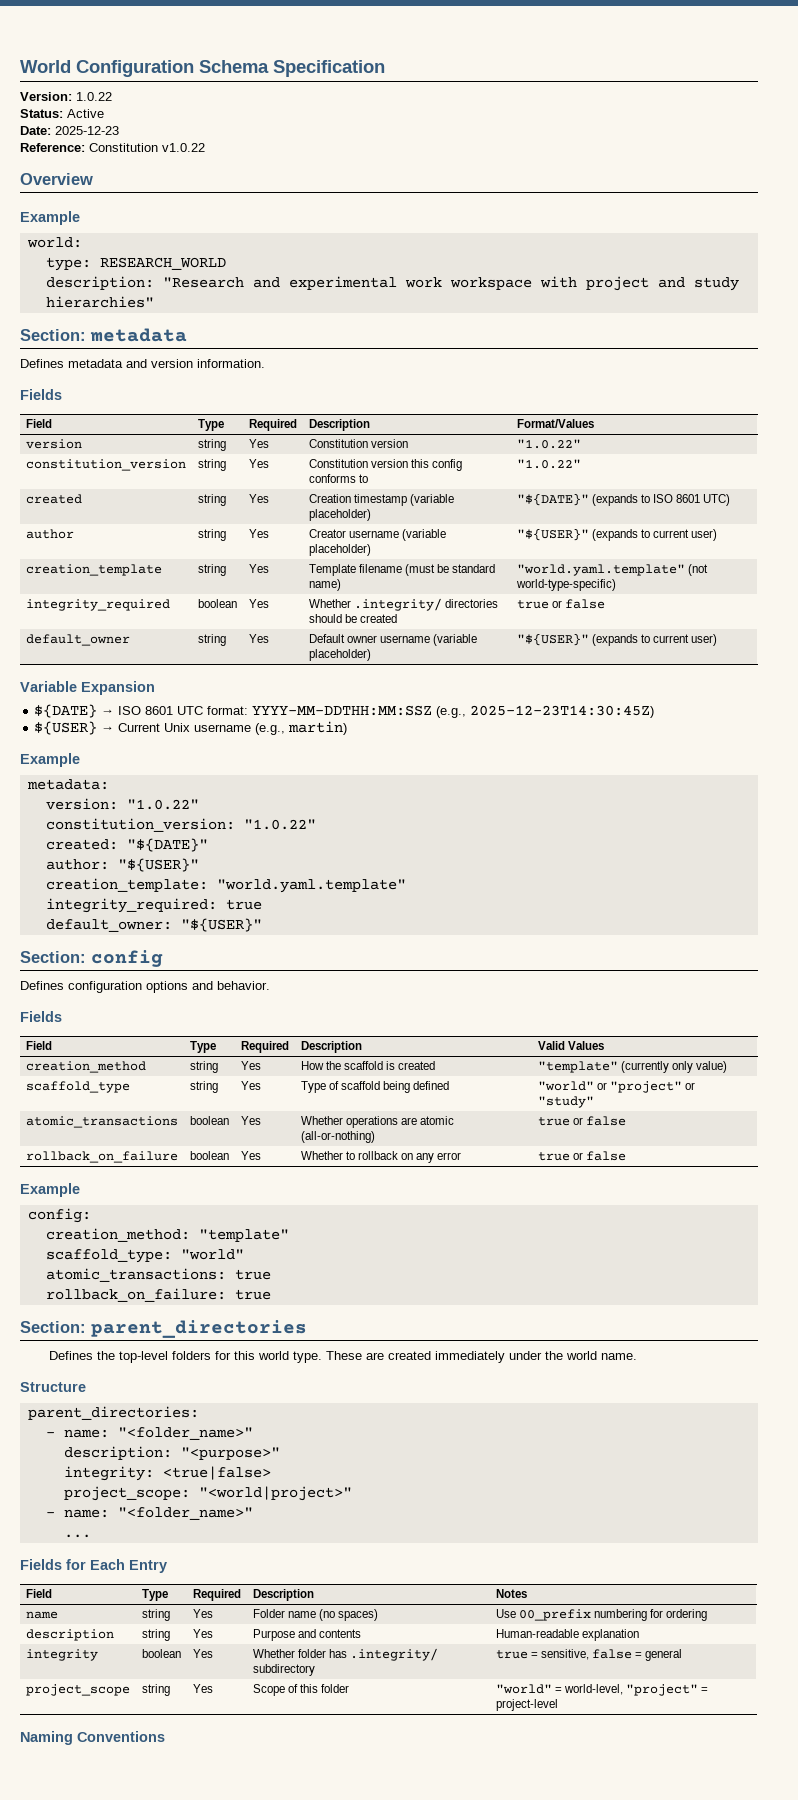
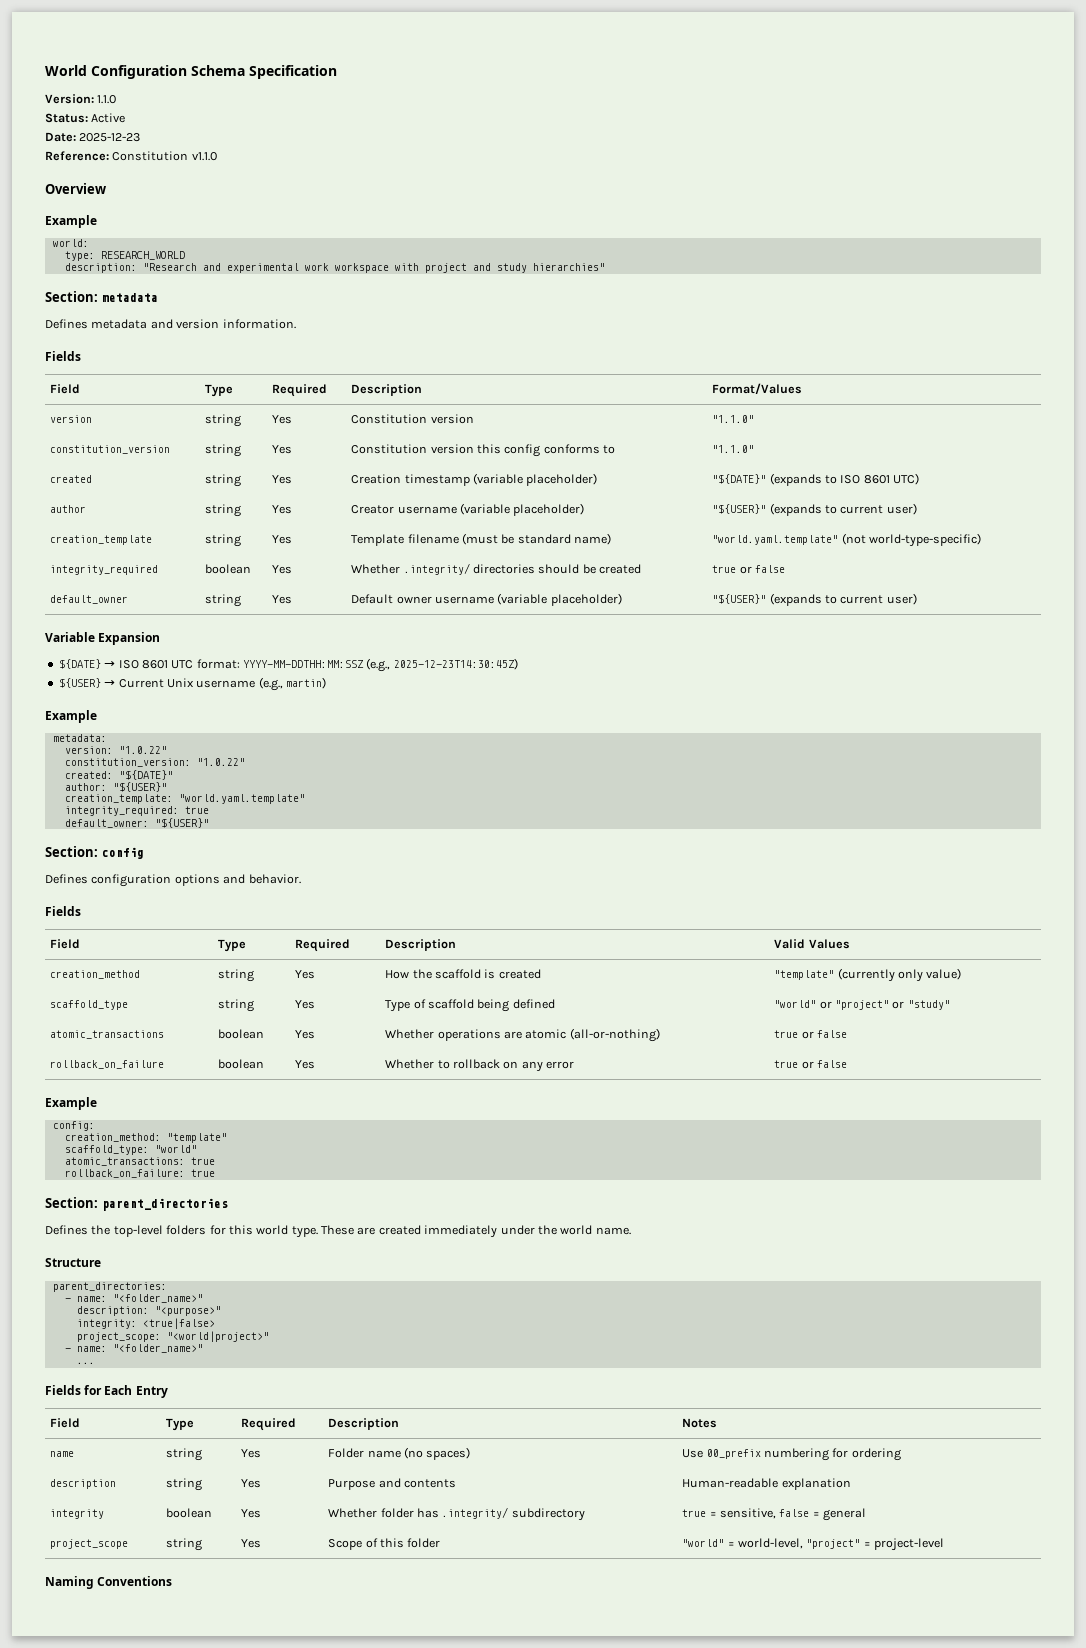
[76,92,112,101] 1.0.22 -> [97,95,117,104] 1.1.0
[162,143,205,152] v1.0.22 -> [191,152,217,161] v1.1.0
[516,439,581,449] "1.0.22" -> [712,415,755,423] "1.1.0"
[516,459,581,469] "1.0.22" -> [712,445,755,453] "1.1.0"

